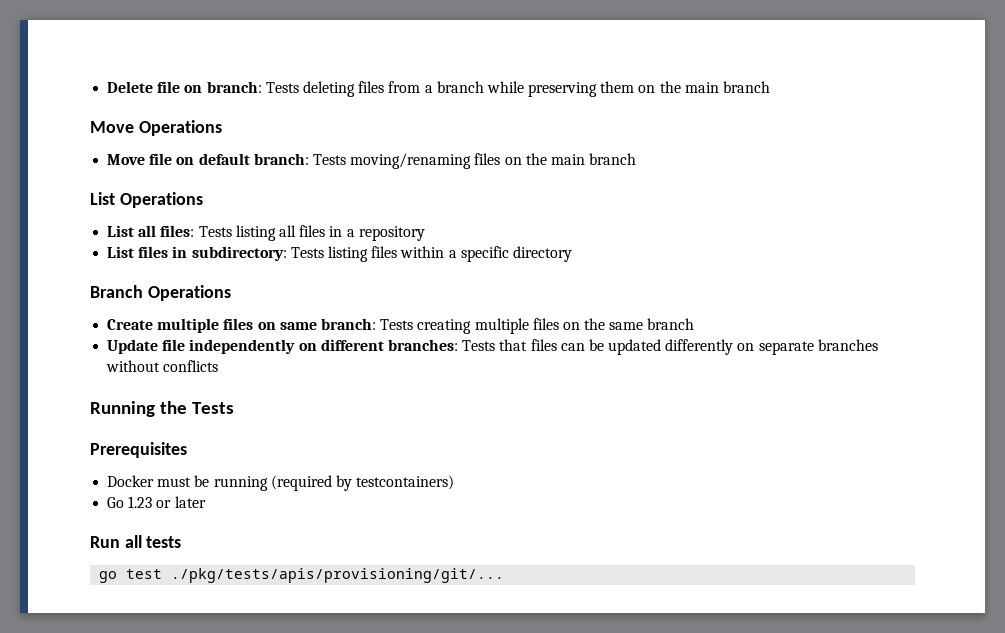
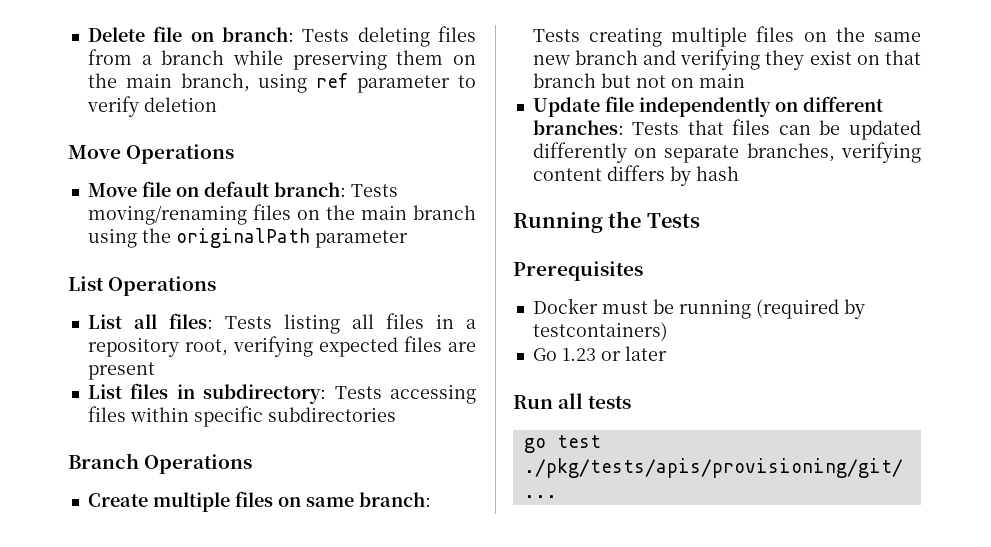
[723,81,771,93] branch -> [180,73,476,93] [86,96,217,117] branch, using ref parameter to verify deletion
(637, 159) none -> [87,228,408,248] using the originalPath parameter
(425, 233) none -> [184,336,476,357] [87,362,155,380] root, verifying expected files are present
[327,246,368,262] listing -> [390,384,476,404] accessing
[448,246,572,262] a specific directory -> [193,406,396,427] specific subdirectories
[647,318,695,330] branch -> [532,49,921,70] [532,73,745,88] new branch and verifying they exist on that branch but not on main
[817,339,878,351] [106,360,219,372] branches without conflicts -> [746,142,921,163] [532,165,739,186] branches, verifying content differs by hash

